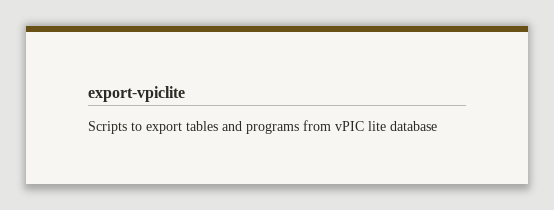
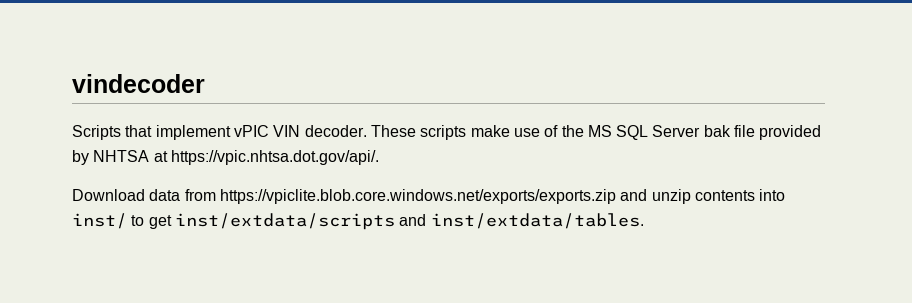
[88,86,185,102] export-vpiclite -> [72,74,205,93] vindecoder
[131,120,437,134] to export tables and programs from vPIC lite database -> [125,125,822,140] [72,150,379,165] [72,189,786,204] [72,213,644,230] that implement vPIC VIN decoder. These scripts make use of the MS SQL Server bak file provided by NHTSA at https://vpic.nhtsa.dot.gov/api/. // Download data from https://vpiclite.blob.core.windows.net/exports/exports.zip and unzip contents into inst/ to get inst/extdata/scripts and inst/extdata/tables.

